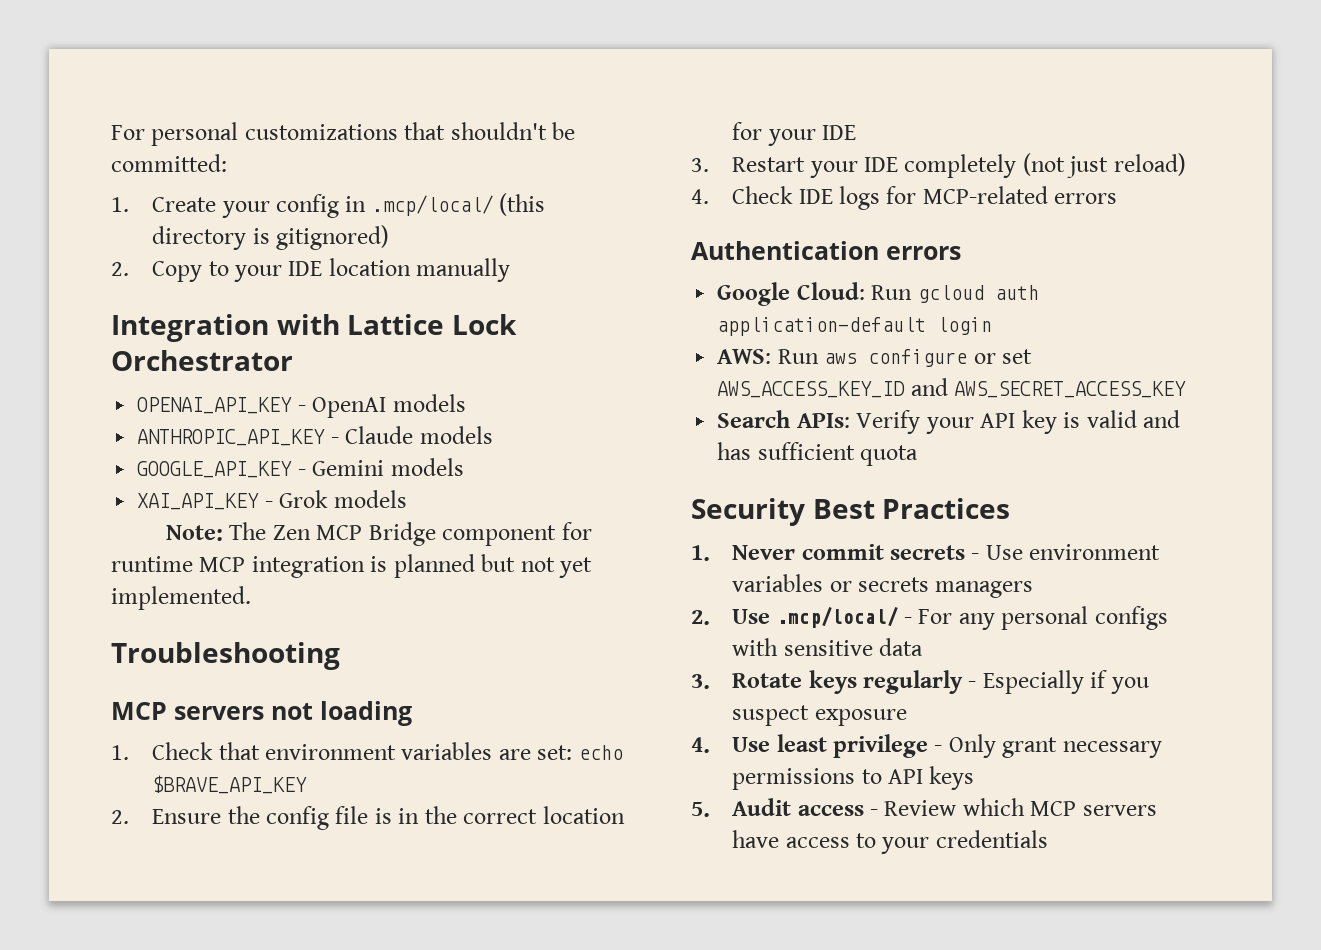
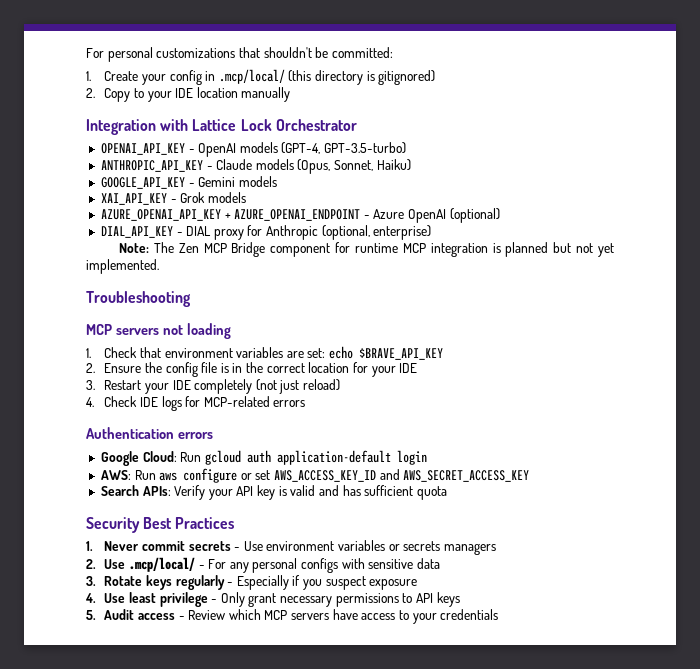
(466, 403) none -> [281,142,407,154] (GPT-4, GPT-3.5-turbo)
(493, 435) none -> [297,159,411,174] (Opus, Sonnet, Haiku)
(407, 499) none -> [100,208,500,223] [100,225,432,240] // AZURE_OPENAI_API_KEY + AZURE_OPENAI_ENDPOINT - Azure OpenAI (optional) // DIAL_API_KEY - DIAL proxy for Anthropic (optional, enterprise)

